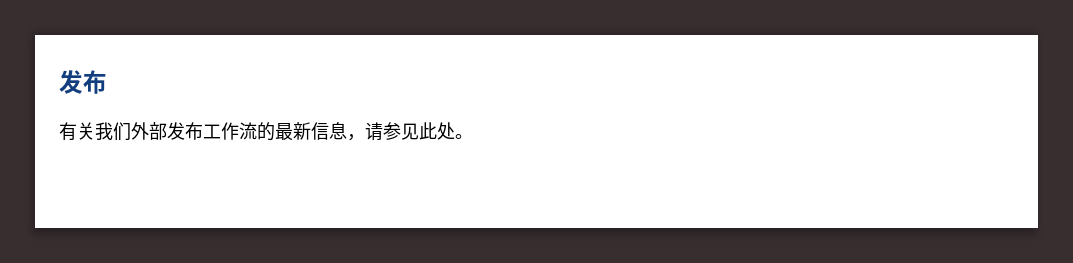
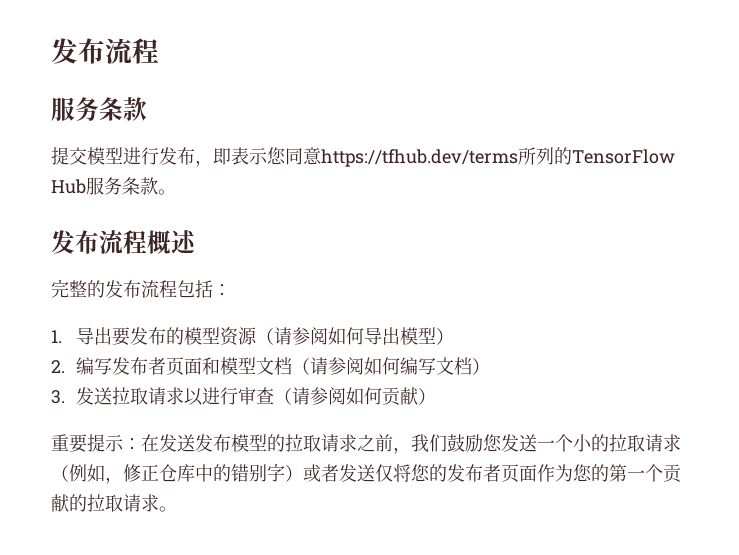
[59,70,107,94] [59,122,455,141] 发布 // 有关我们外部发布工作流的最新信息，请参见此处 -> [51,38,159,64] [51,97,147,122] [51,147,675,167] [51,177,176,195] [51,230,196,254] [51,279,231,298] [51,327,455,346] [51,357,491,376] [51,387,437,406] [51,434,681,454] [51,463,682,484] [51,494,159,512] 发布流程 // 服务条款 // 提交模型进行发布，即表示您同意https://tfhub.dev/terms所列的TensorFlow Hub服务条款。 // 发布流程概述 // 完整的发布流程包括： // 1.导出要发布的模型资源（请参阅如何导出模型） // 2.编写发布者页面和模型文档（请参阅如何编写文档） // 3.发送拉取请求以进行审查（请参阅如何贡献） // 重要提示：在发送发布模型的拉取请求之前，我们鼓励您发送一个小的拉取请求（例如，修正仓库中的错别字）或者发送仅将您的发布者页面作为您的第一个贡献的拉取请求

